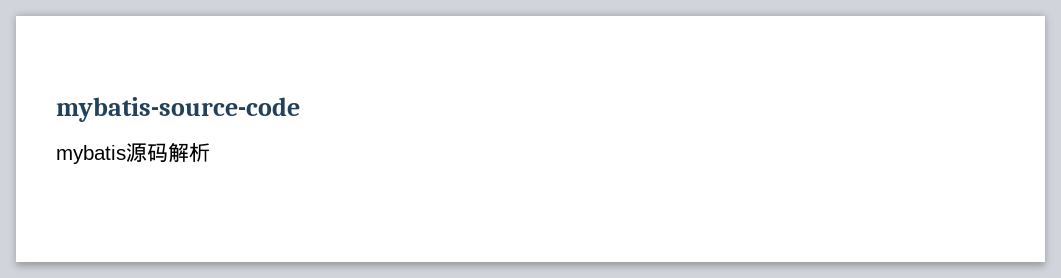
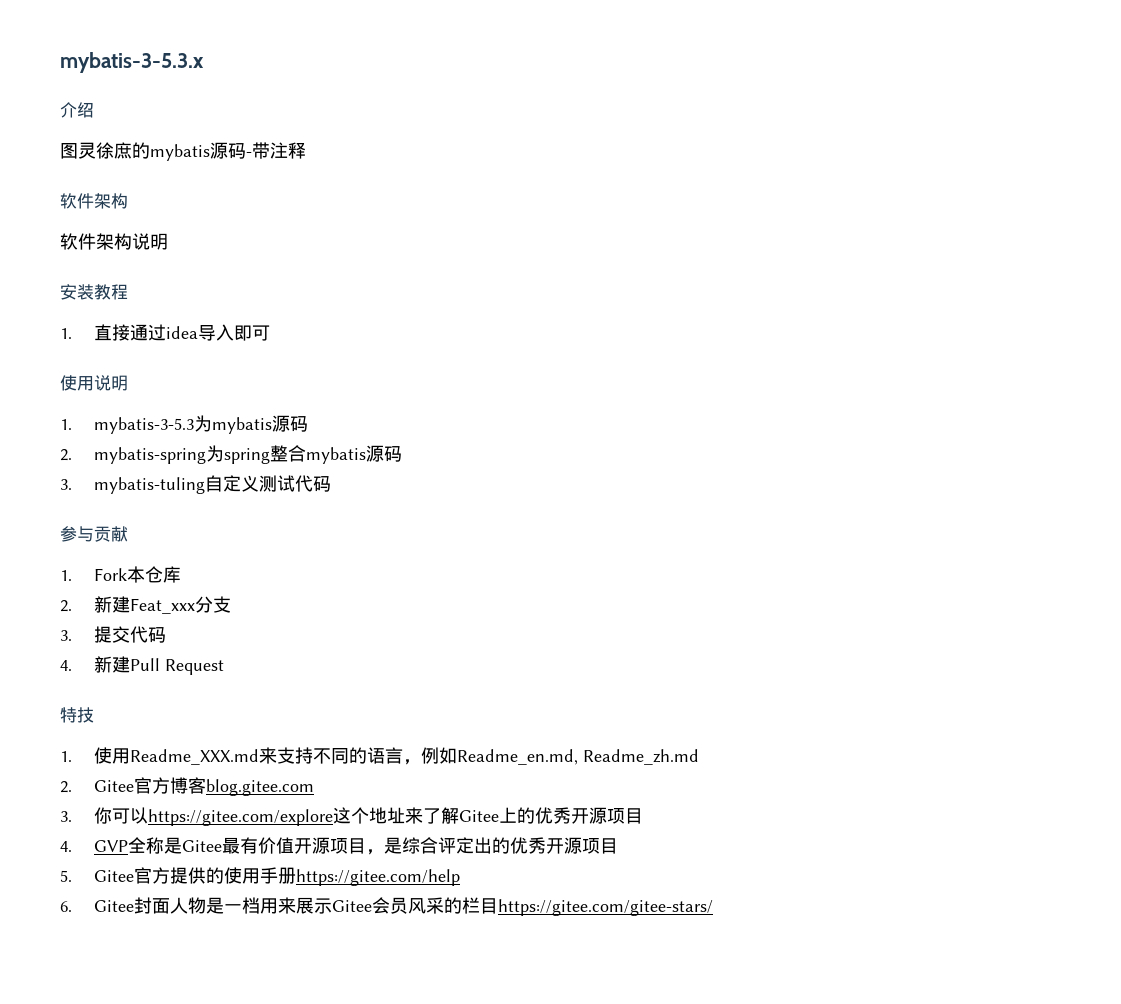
[56,97,300,122] [56,142,210,164] mybatis-source-code // mybatis源码解析 -> [60,52,204,73] [60,102,94,118] [60,142,306,161] [60,193,128,209] [60,233,168,250] [60,284,128,300] [60,324,270,341] [60,375,128,391] [60,415,308,434] [60,445,402,464] [60,475,331,494] [60,526,128,542] [60,566,181,583] [60,596,231,614] [60,626,166,643] [60,656,224,675] [60,707,94,723] [60,747,699,765] [60,777,314,796] [60,807,643,826] [60,837,618,855] [60,867,460,886] [60,897,713,916] mybatis-3-5.3.x // 介绍 // 图灵徐庶的mybatis源码-带注释 // 软件架构 // 软件架构说明 // 安装教程 // 1.直接通过idea导入即可 // 使用说明 // 1. mybatis-3-5.3为mybatis源码 // 2. mybatis-spring为spring整合mybatis源码 // 3. mybatis-tuling自定义测试代码 // 参与贡献 // 1. Fork本仓库 // 2.新建Feat_xxx分支 // 3.提交代码 // 4.新建Pull Request // 特技 // 1.使用Readme_XXX.md来支持不同的语言，例如Readme_en.md, Readme_zh.md // 2. Gitee官方博客blog.gitee.com // 3.你可以https://gitee.com/explore这个地址来了解Gitee上的优秀开源项目 // 4. GVP全称是Gitee最有价值开源项目，是综合评定出的优秀开源项目 // 5. Gitee官方提供的使用手册https://gitee.com/help // 6. Gitee封面人物是一档用来展示Gitee会员风采的栏目https://gitee.com/gitee-stars/

